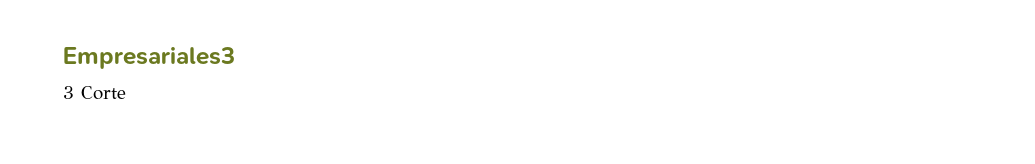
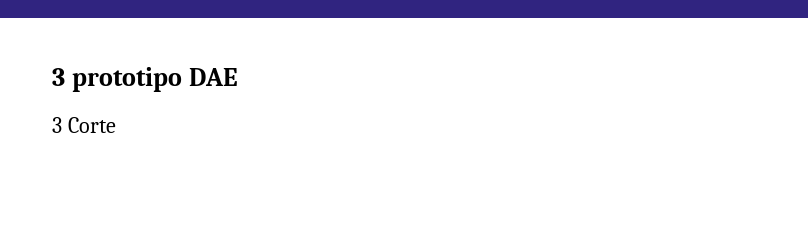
[63,47,235,69] Empresariales3 -> [52,67,238,92] 3 prototipo DAE

